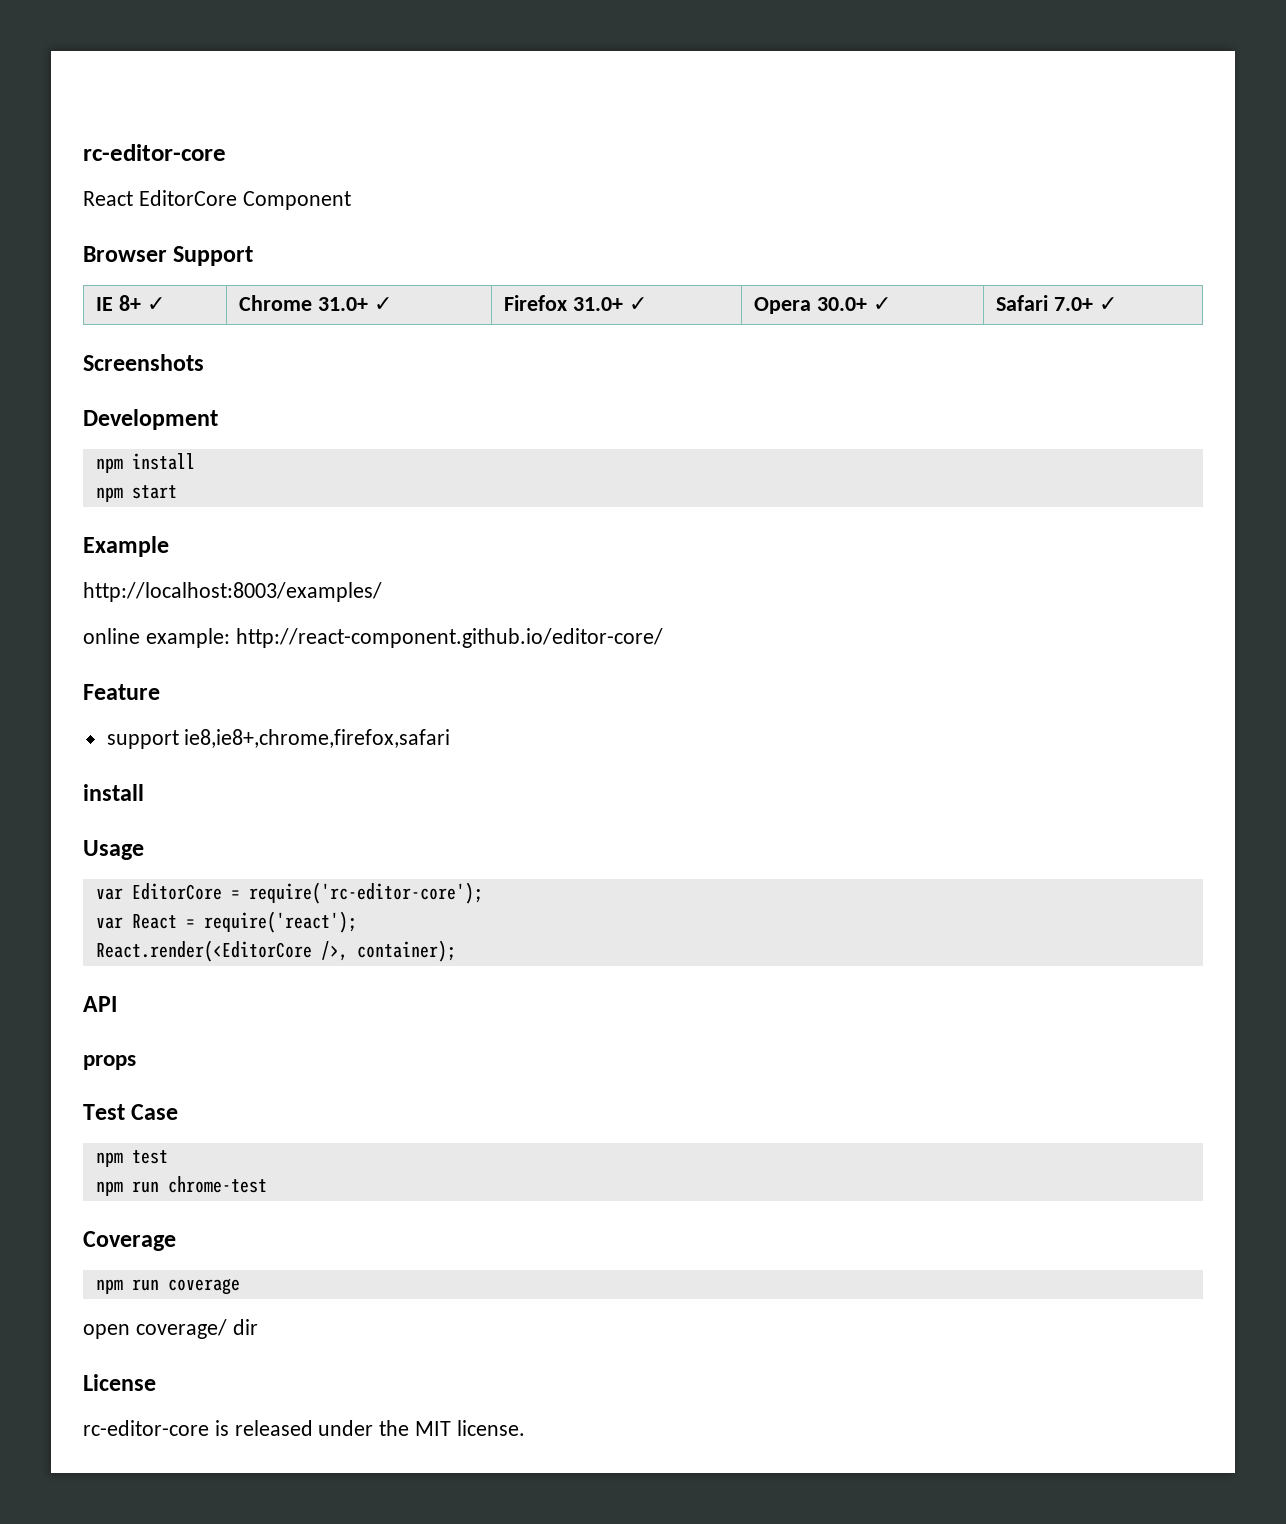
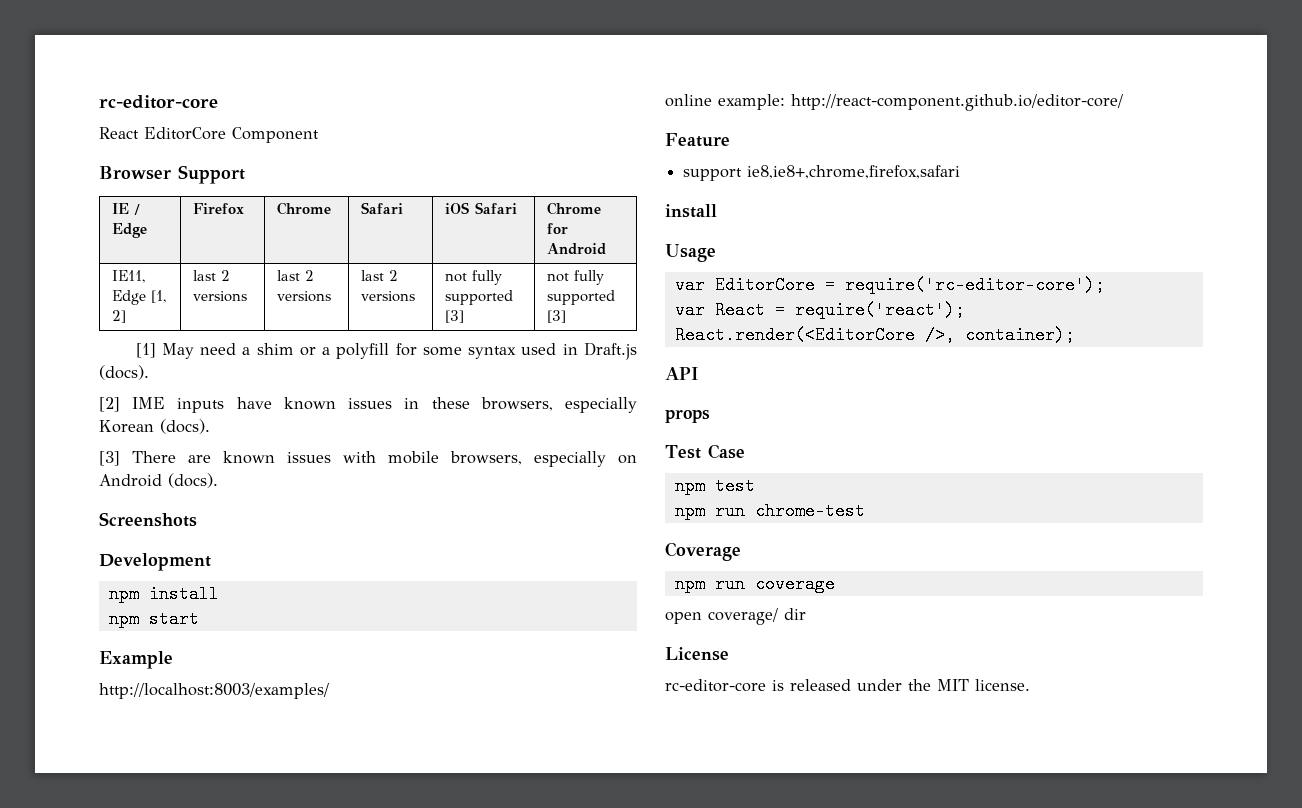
[119,295,166,311] [239,295,393,311] [504,295,648,311] [754,297,892,314] [996,295,1118,311] 8+ ✓ | Chrome 31.0+ ✓ | Firefox 31.0+ ✓ | Opera 30.0+ ✓ | Safari 7.0+ ✓ -> [133,204,140,215] [111,223,147,238] [192,203,244,214] [276,202,331,215] [360,202,403,214] [444,202,517,214] [546,202,601,215] [546,223,568,234] [546,243,606,255] [111,270,145,283] [111,290,166,305] [111,310,126,323] [192,270,230,281] [192,291,247,302] [276,270,314,281] [276,291,331,302] [360,270,398,281] [360,291,415,302] [444,270,502,285] [444,290,513,305] [444,310,464,323] [546,270,604,285] [546,290,615,305] [546,310,566,323] [135,342,638,360] [99,365,149,380] [99,397,637,413] [99,419,210,434] [99,451,637,467] [99,473,218,488] / Edge | Firefox | Chrome | Safari | iOS Safari | Chrome for Android // IE11, Edge [1, 2] | last 2 versions | last 2 versions | last 2 versions | not fully supported [3] | not fully supported [3] // [1] May need a shim or a polyfill for some syntax used in Draft.js (docs). // [2] IME inputs have known issues in these browsers, especially Korean (docs). // [3] There are known issues with mobile browsers, especially on Android (docs).

